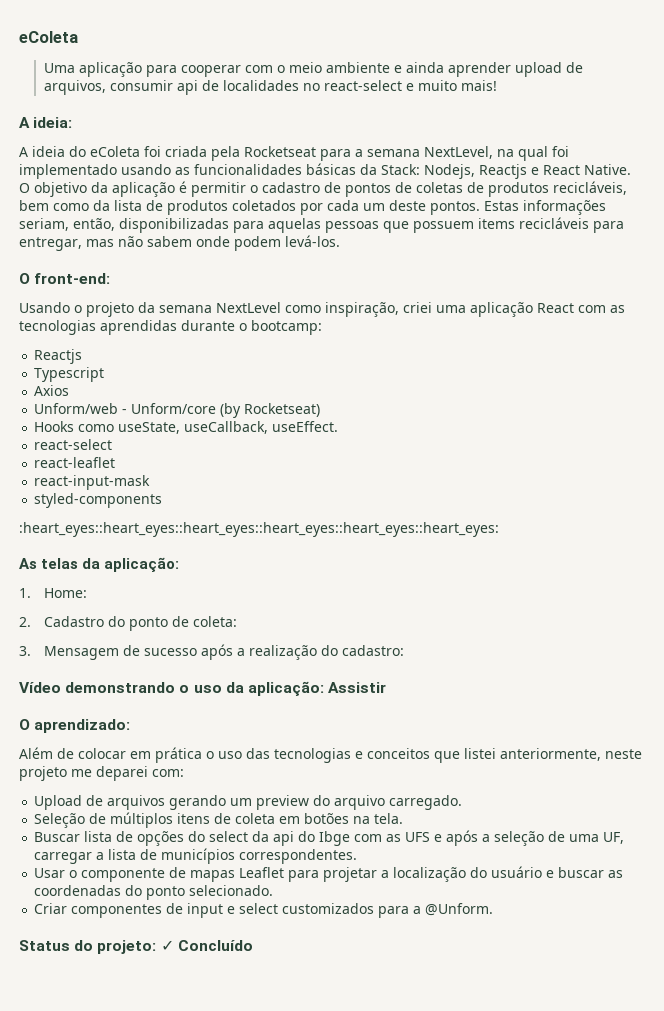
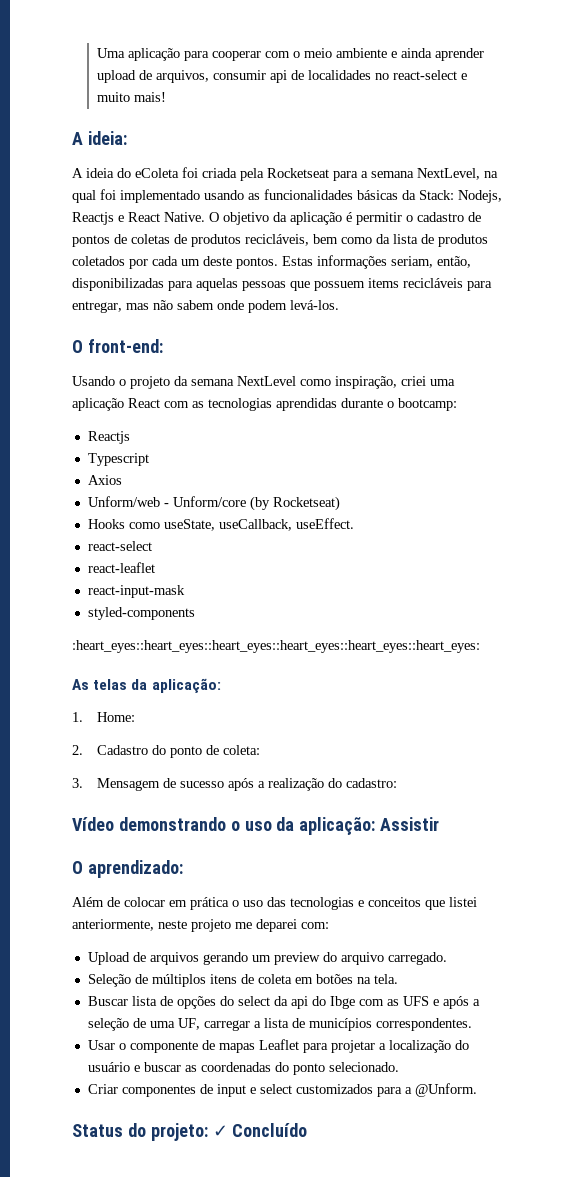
[19,31,78,43] eColeta // -> (97, 53) none

